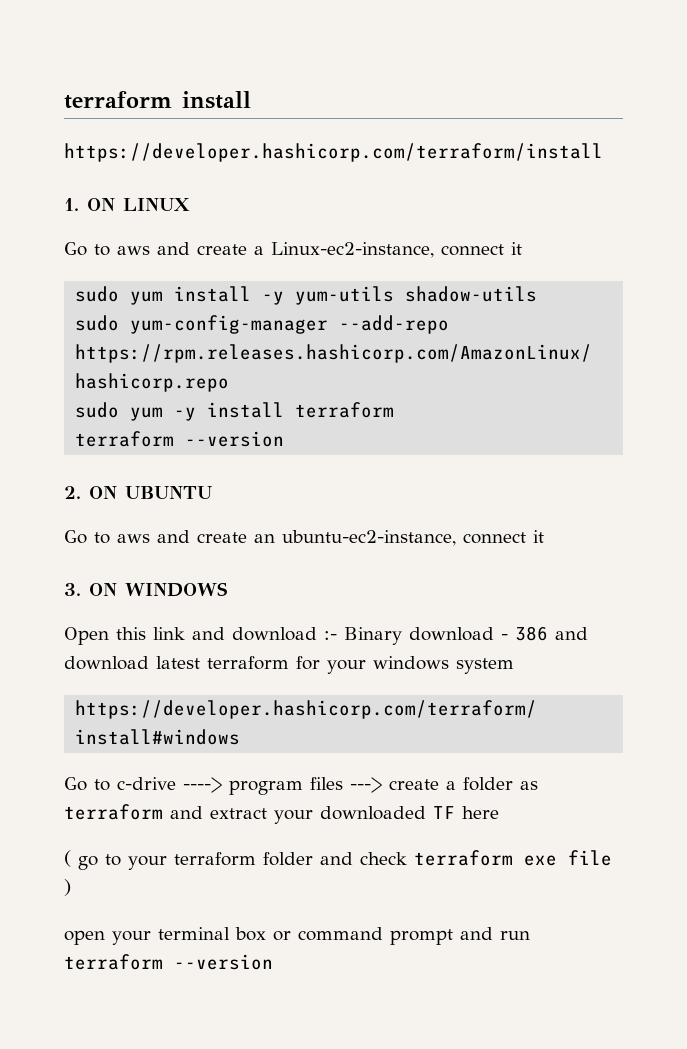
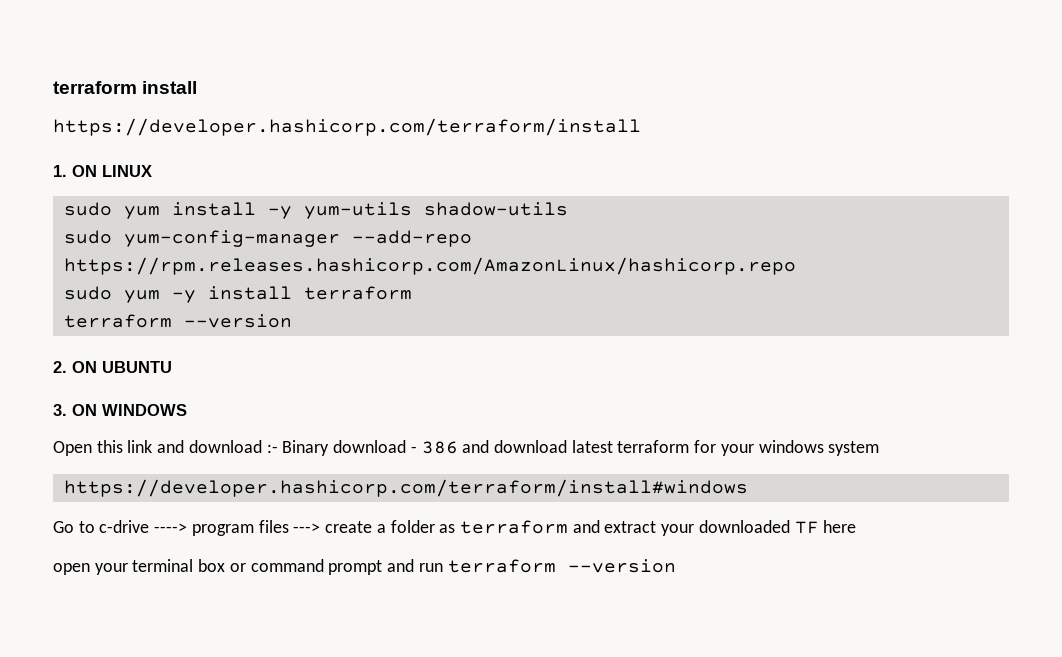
[64,242,522,258] // Go to aws and create a Linux-ec2-instance, connect it -> (152, 171) none
[64,530,544,546] // Go to aws and create an ubuntu-ec2-instance, connect it -> (172, 367) none
[64,850,612,870] [64,879,71,896] // ( go to your terraform folder and check terraform exe file ) -> (857, 526) none

